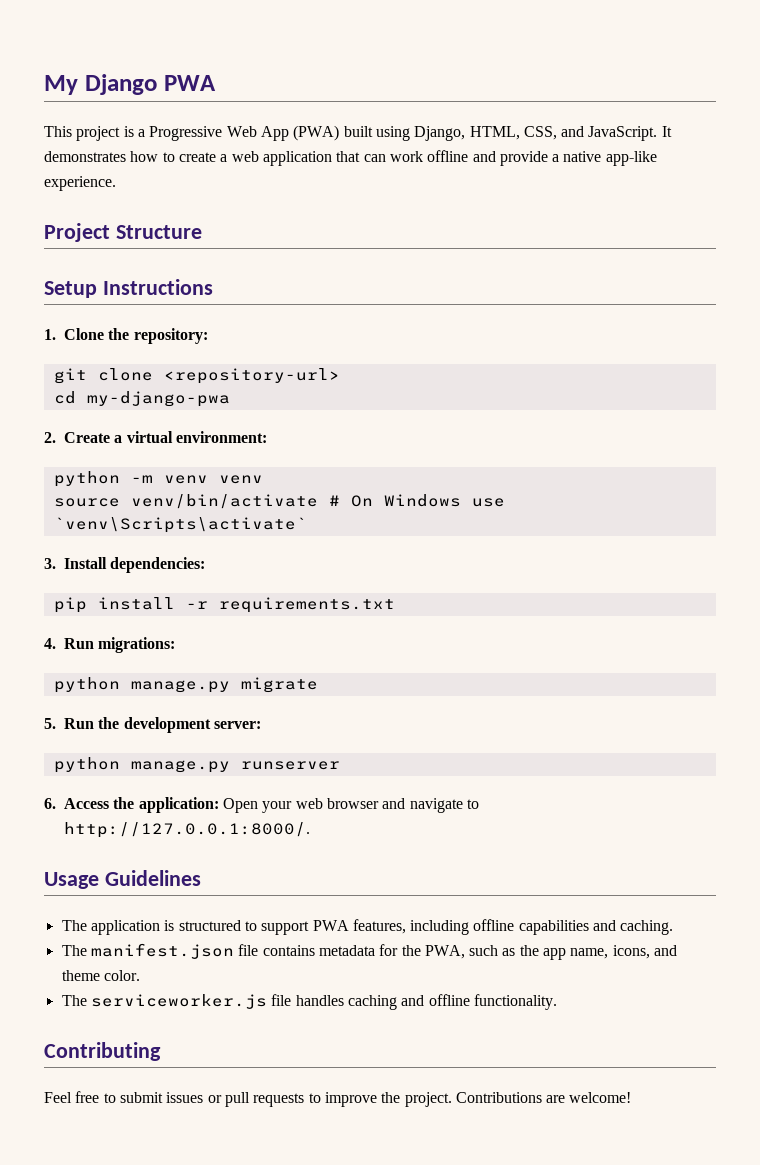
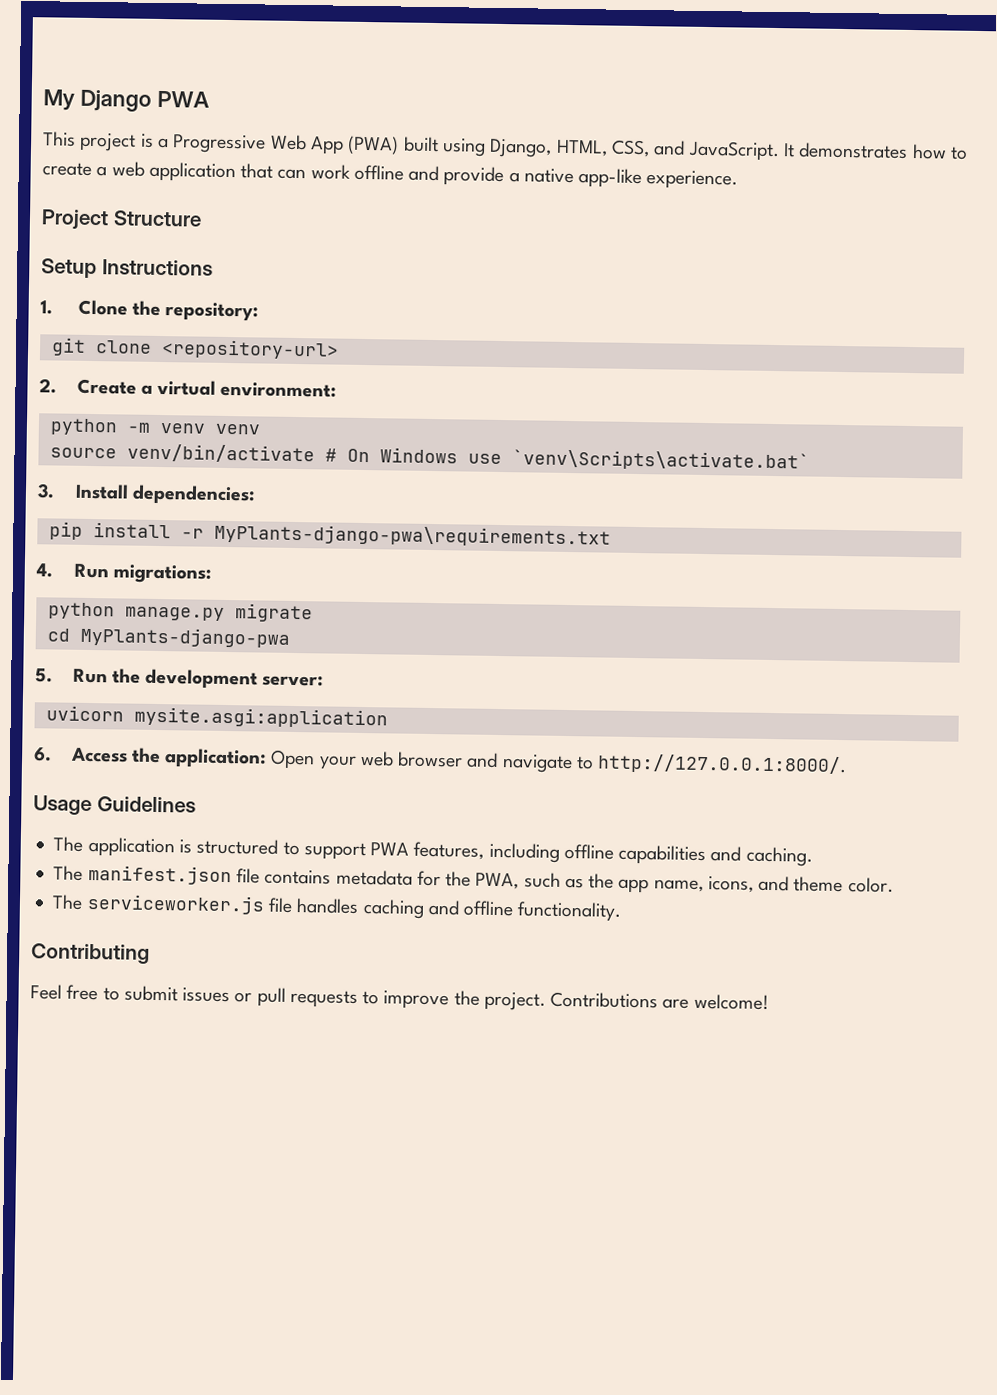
[53,391,230,407] // cd my-django-pwa -> (339, 349) none
[53,517,307,533] `venv\Scripts\activate` -> [511,449,810,472] `venv\Scripts\activate.bat`
[218,597,395,613] requirements.txt -> [213,523,611,548] MyPlants-django-pwa\requirements.txt
(318, 685) none -> [46,626,290,648] // cd MyPlants-django-pwa
[53,757,340,773] python manage.py runserver -> [45,705,388,729] uvicorn mysite.asgi:application

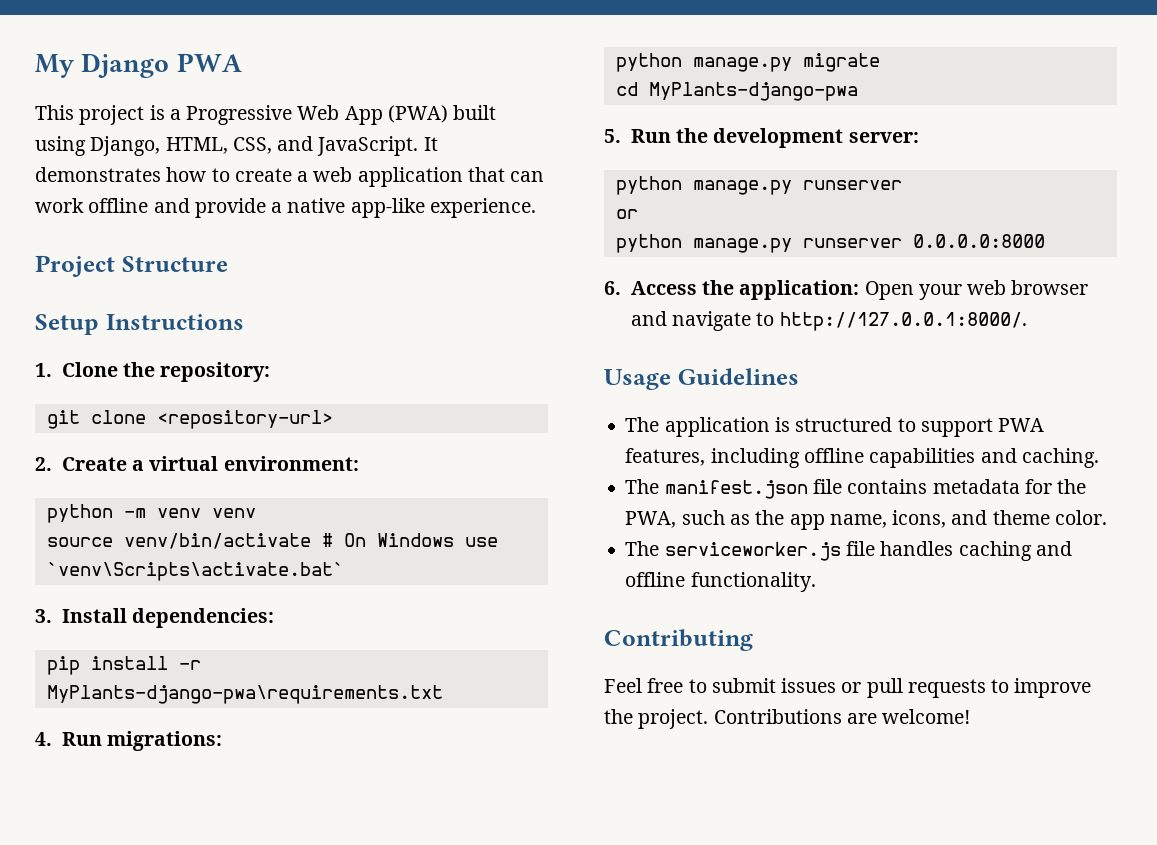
[45,705,388,729] uvicorn mysite.asgi:application -> [615,176,902,195] [615,209,638,219] [615,234,1045,253] python manage.py runserver // or // python manage.py runserver 0.0.0.0:8000

